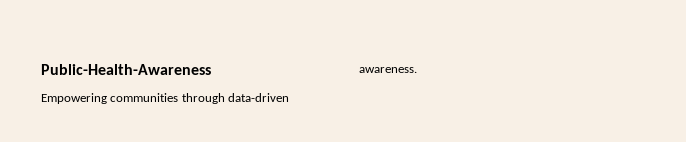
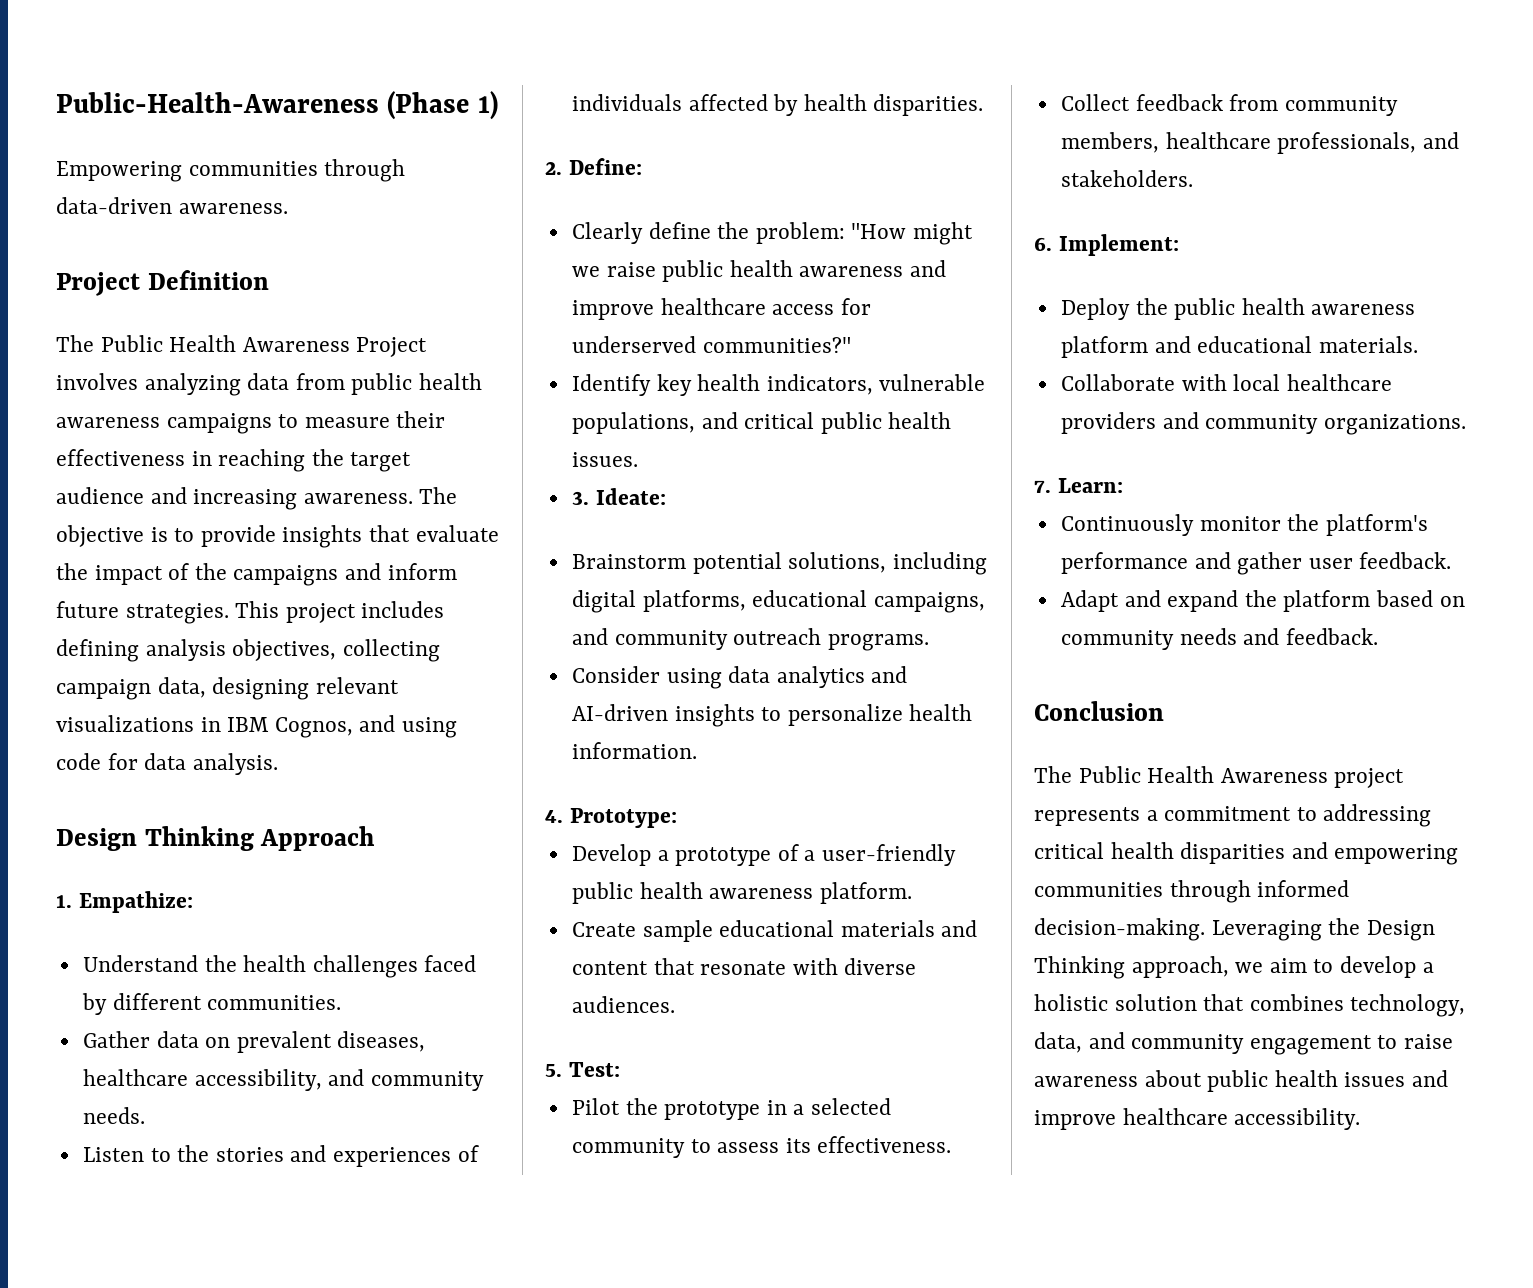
(211, 69) none -> [387,91,498,120] (Phase 1)
(417, 70) none -> [56,270,269,296] [56,335,428,357] [56,373,483,396] [56,411,446,434] [56,449,412,472] [56,487,458,510] [56,525,499,548] [56,563,457,586] [56,601,445,624] [56,639,440,662] [56,677,399,700] [56,715,458,738] [56,753,278,775] [56,826,376,851] [56,891,193,913] [82,955,477,978] [81,993,342,1015] [82,1031,426,1053] [82,1069,484,1091] [82,1107,145,1124] [82,1145,479,1167] [571,94,984,116] [545,158,642,175] [571,222,974,245] [571,260,947,282] [571,298,871,320] [571,336,851,353] [571,374,986,396] [571,412,952,434] [571,452,638,467] [571,488,666,505] [571,552,987,575] [571,590,985,613] [571,628,929,651] [571,666,908,689] [571,704,973,727] [571,742,697,759] [545,808,677,828] [571,844,957,866] [571,882,912,904] [571,920,978,942] [571,958,917,975] [571,996,675,1013] [545,1062,620,1077] [571,1098,892,1120] [571,1136,952,1158] [1060,94,1398,116] [1060,132,1459,154] [1060,170,1193,187] [1034,234,1179,256] [1060,298,1416,320] [1060,336,1418,358] [1060,374,1392,391] [1060,412,1466,435] [1034,478,1123,493] [1060,514,1428,536] [1060,552,1452,575] [1060,590,1465,612] [1060,628,1378,650] [1034,701,1164,721] [1034,766,1405,788] [1034,804,1432,827] [1034,842,1459,865] [1034,880,1350,903] [1034,918,1435,941] [1034,956,1434,979] [1034,994,1466,1017] [1034,1032,1454,1055] [1034,1070,1449,1092] [1034,1108,1361,1130] // Project Definition // The Public Health Awareness Project involves analyzing data from public health awareness campaigns to measure their effectiveness in reaching the target audience and increasing awareness. The objective is to provide insights that evaluate the impact of the campaigns and inform future strategies. This project includes defining analysis objectives, collecting campaign data, designing relevant visualizations in IBM Cognos, and using code for data analysis. // Design Thinking Approach // 1. Empathize: // Understand the health challenges faced by different communities. // Gather data on prevalent diseases, healthcare accessibility, and community needs. // Listen to the stories and experiences of individuals affected by health disparities. // 2. Define: // Clearly define the problem: "How might we raise public health awareness and improve healthcare access for underserved communities?" // Identify key health indicators, vulnerable populations, and critical public health issues. // 3. Ideate: // Brainstorm potential solutions, including digital platforms, educational campaigns, and community outreach programs. // Consider using data analytics and AI-driven insights to personalize health information. // 4. Prototype: // Develop a prototype of a user-friendly public health awareness platform. // Create sample educational materials and content that resonate with diverse audiences. // 5. Test: // Pilot the prototype in a selected community to assess its effectiveness. // Collect feedback from community members, healthcare professionals, and stakeholders. // 6. Implement: // Deploy the public health awareness platform and educational materials. // Collaborate with local healthcare providers and community organizations. // 7. Learn: // Continuously monitor the platform's performance and gather user feedback. // Adapt and expand the platform based on community needs and feedback. // Conclusion // The Public Health Awareness project represents a commitment to addressing critical health disparities and empowering communities through informed decision-making. Leveraging the Design Thinking approach, we aim to develop a holistic solution that combines technology, data, and community engagement to raise awareness about public health issues and improve healthcare accessibility.

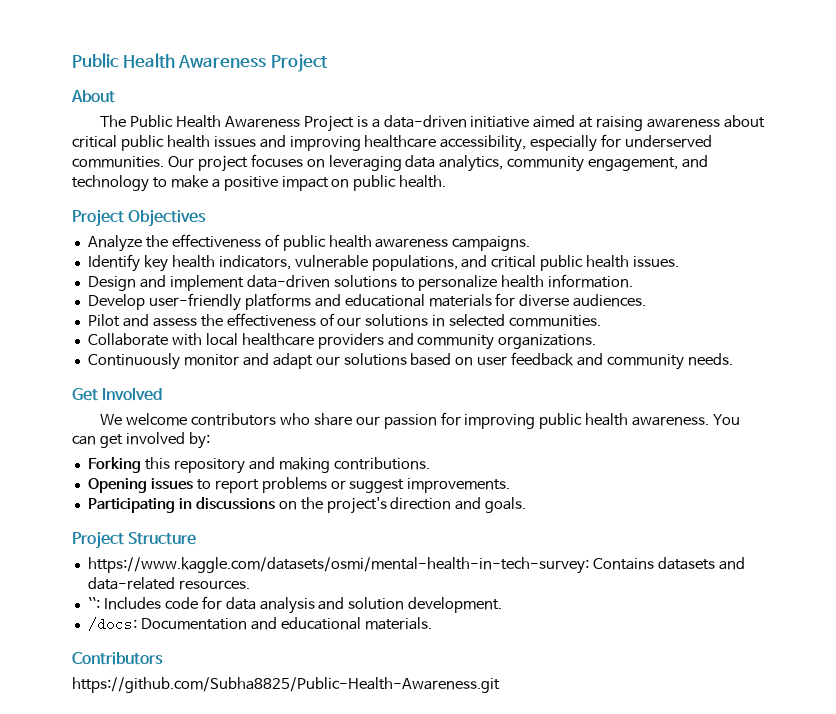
[56,91,498,120] [56,159,406,182] [56,197,288,214] [56,270,269,296] Public-Health-Awareness (Phase 1) // Empowering communities through data-driven awareness. // Project Definition -> [72,53,328,72] [71,90,115,103] Public Health Awareness Project // About
[56,373,483,396] [56,411,446,434] [56,449,412,472] [56,487,458,510] [56,525,499,548] [56,563,457,586] [56,601,445,624] [56,639,440,662] [56,677,399,700] [56,715,458,738] [56,753,278,775] [56,826,376,851] [56,891,193,913] [82,955,477,978] [81,993,342,1015] [82,1031,426,1053] [82,1069,484,1091] [82,1107,145,1124] [82,1145,479,1167] [571,94,984,116] [545,158,642,175] [571,222,974,245] [571,260,947,282] [571,298,871,320] [571,336,851,353] involves analyzing data from public health awareness campaigns to measure their effectiveness in reaching the target audience and increasing awareness. The objective is to provide insights that evaluate the impact of the campaigns and inform future strategies. This project includes defining analysis objectives, collecting campaign data, designing relevant visualizations in IBM Cognos, and using code for data analysis. // Design Thinking Approach // 1. Empathize: // Understand the health challenges faced by different communities. // Gather data on prevalent diseases, healthcare accessibility, and community needs. // Listen to the stories and experiences of individuals affected by health disparities. // 2. Define: // Clearly define the problem: "How might we raise public health awareness and improve healthcare access for underserved communities?" -> [356,115,765,131] [72,134,713,152] [72,154,709,172] [72,175,447,192] [72,209,207,227] [87,234,531,252] is a data-driven initiative aimed at raising awareness about critical public health issues and improving healthcare accessibility, especially for underserved communities. Our project focuses on leveraging data analytics, community engagement, and technology to make a positive impact on public health. // Project Objectives // Analyze the effectiveness of public health awareness campaigns.
[571,488,666,505] [571,552,987,575] [571,590,985,613] [571,628,929,651] [571,666,908,689] [571,704,755,727] 3. Ideate: // Brainstorm potential solutions, including digital platforms, educational campaigns, and community outreach programs. // Consider using data analytics and AI-driven insights -> [87,275,397,291] Design and implement data-driven solutions
[545,808,677,828] // 4. Prototype: -> (634, 281) none
[657,844,957,866] [571,882,912,904] [571,920,978,942] [571,958,838,975] a prototype of a user-friendly public health awareness platform. // Create sample educational materials and content that resonate with -> [148,293,516,311] user-friendly platforms and educational materials for
[545,1062,620,1077] // 5. Test: -> (647, 300) none
[625,1098,892,1120] [571,1136,952,1158] [1060,94,1398,116] [1060,132,1459,154] [1060,170,1193,187] [1034,234,1179,256] [1060,298,1416,320] [1060,336,1418,358] the prototype in a selected community to assess its effectiveness. // Collect feedback from community members, healthcare professionals, and stakeholders. // 6. Implement: // Deploy the public health awareness platform and educational materials. -> [122,313,602,327] and assess the effectiveness of our solutions in selected communities.
[1034,478,1123,493] // 7. Learn: -> (597, 341) none
[1287,514,1428,536] [1060,552,1452,575] [1060,590,1465,612] [1060,628,1378,650] [1034,701,1164,721] [1034,766,1405,788] [1034,804,1432,827] [1034,842,1459,865] [1034,880,1350,903] [1034,918,1435,941] [1034,956,1434,979] [1034,994,1466,1017] [1034,1032,1454,1055] [1034,1070,1449,1092] [1034,1108,1361,1130] the platform's performance and gather user feedback. // Adapt and expand the platform based on community needs and feedback. // Conclusion // The Public Health Awareness project represents a commitment to addressing critical health disparities and empowering communities through informed decision-making. Leveraging the Design Thinking approach, we aim to develop a holistic solution that combines technology, data, and community engagement to raise awareness about public health issues and improve healthcare accessibility. -> [242,352,733,370] [72,387,163,401] [100,412,741,429] [72,432,210,449] [87,457,430,474] [87,477,511,493] [87,497,527,514] [72,531,197,549] [87,557,745,574] [87,577,250,590] [87,596,503,614] [87,617,432,631] [72,652,163,665] [72,677,500,693] and adapt our solutions based on user feedback and community needs. // Get Involved // We welcome contributors who share our passion for improving public health awareness. You can get involved by: // Forking this repository and making contributions. // Opening issues to report problems or suggest improvements. // Participating in discussions on the project's direction and goals. // Project Structure // https://www.kaggle.com/datasets/osmi/mental-health-in-tech-survey: Contains datasets and data-related resources. // ``: Includes code for data analysis and solution development. // /docs: Documentation and educational materials. // Contributors // https://github.com/Subha8825/Public-Health-Awareness.git

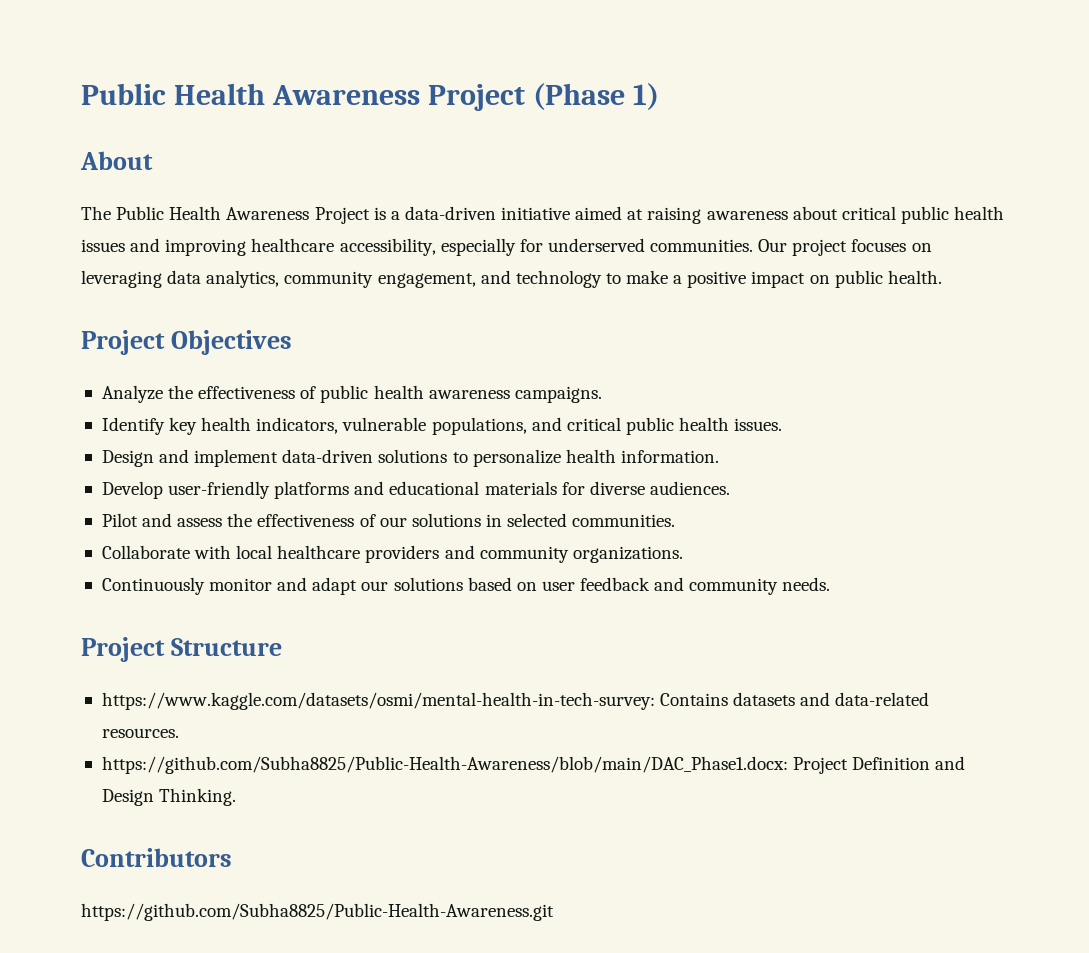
[72,53,328,72] Public Health Awareness Project -> [81,83,659,111] Public Health Awareness Project (Phase 1)
[72,387,163,401] [100,412,741,429] [72,432,210,449] [87,457,430,474] [87,477,511,493] [87,497,527,514] // Get Involved // We welcome contributors who share our passion for improving public health awareness. You can get involved by: // Forking this repository and making contributions. // Opening issues to report problems or suggest improvements. // Participating in discussions on the project's direction and goals. -> (831, 584) none
[87,596,503,614] [87,617,432,631] ``: Includes code for data analysis and solution development. // /docs: Documentation and educational materials. -> [101,756,966,774] [101,788,237,806] https://github.com/Subha8825/Public-Health-Awareness/blob/main/DAC_Phase1.docx: Project Definition and Design Thinking.

